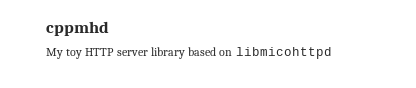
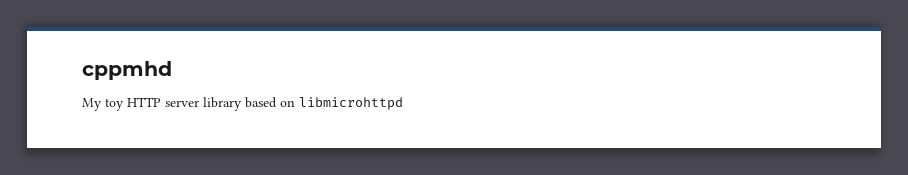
[235,47,332,59] libmicohttpd -> [299,97,403,110] libmicrohttpd

